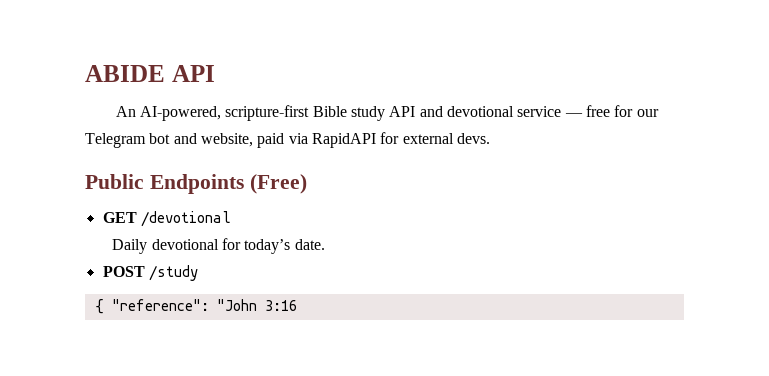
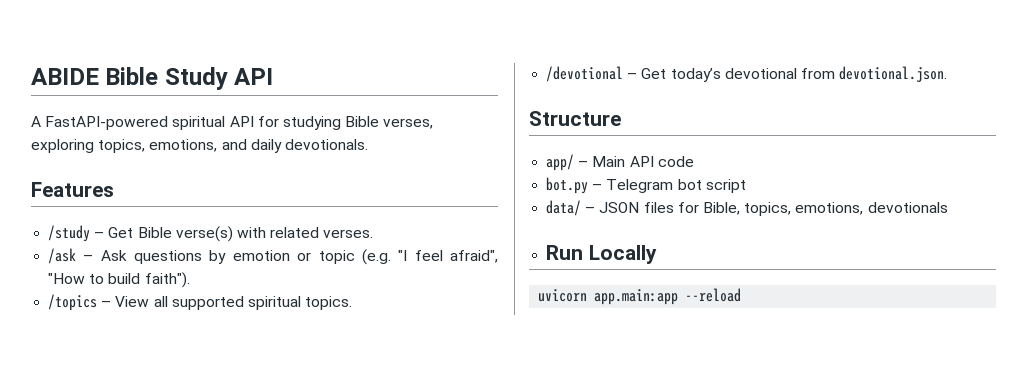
(165, 73) none -> [105,67,228,90] Bible Study
[115,105,659,121] [85,132,490,148] [85,174,307,194] [102,211,231,227] [112,238,325,254] [102,265,198,281] [94,299,297,314] An AI-powered, scripture-first Bible study API and devotional service — free for our Telegram bot and website, paid via RapidAPI for external devs. // Public Endpoints (Free) // GET /devotional // Daily devotional for today’s date. // POST /study // { "reference": "John 3:16 -> [31,116,434,130] [31,139,368,153] [31,182,114,197] [48,225,374,242] [48,248,499,265] [48,272,190,288] [48,294,353,311] [546,66,948,82] [529,111,621,126] [546,154,694,171] [546,177,746,194] [546,200,948,216] [546,245,657,264] [538,288,742,305] A FastAPI-powered spiritual API for studying Bible verses, exploring topics, emotions, and daily devotionals. // Features // /study – Get Bible verse(s) with related verses. // /ask – Ask questions by emotion or topic (e.g. "I feel afraid", "How to build faith"). // /topics – View all supported spiritual topics. // /devotional – Get today’s devotional from devotional.json. // Structure // app/ – Main API code // bot.py – Telegram bot script // data/ – JSON files for Bible, topics, emotions, devotionals // Run Locally // uvicorn app.main:app --reload

